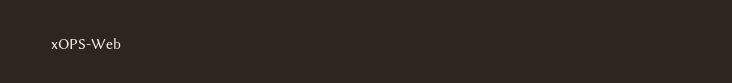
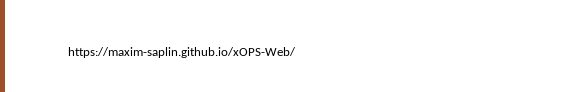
[51,38,121,49] xOPS-Web -> [68,47,296,58] https://maxim-saplin.github.io/xOPS-Web/

